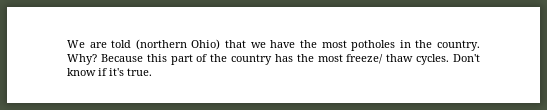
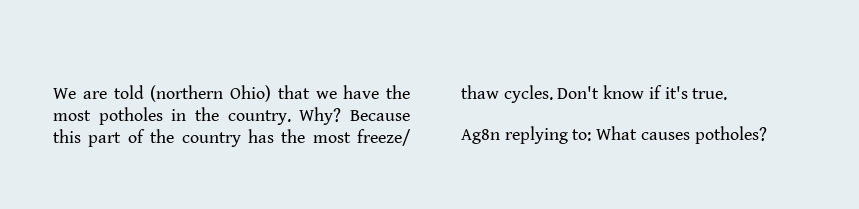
(152, 72) none -> [461,126,767,144] // Ag8n replying to: What causes potholes?

